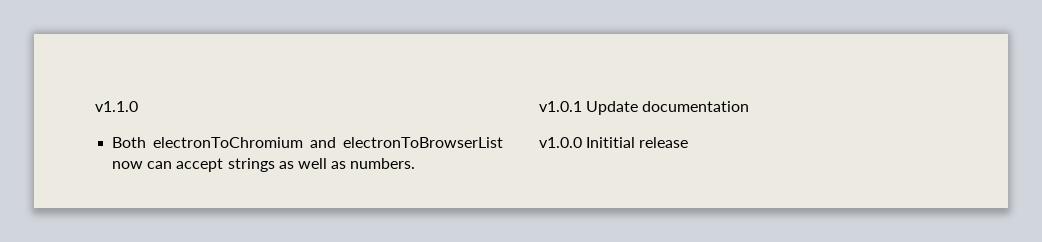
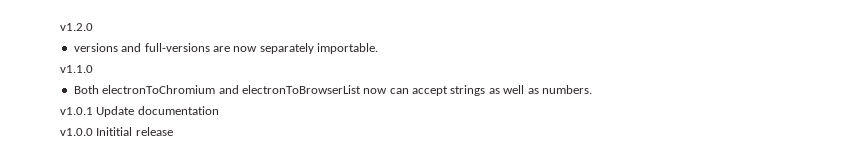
(95, 106) none -> [60,23,93,31] [73,43,378,54] v1.2.0 // versions and full-versions are now separately importable. //

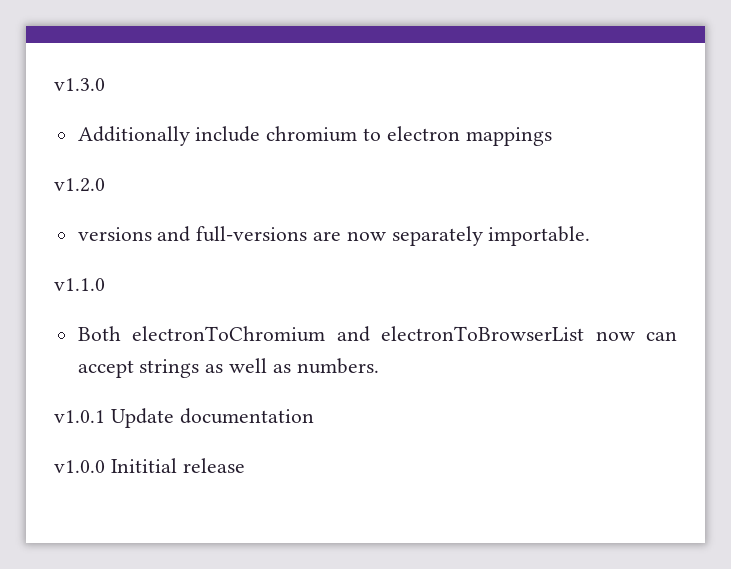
(60, 27) none -> [54,78,105,91] [77,126,552,146] v1.3.0 // Additionally include chromium to electron mappings //

